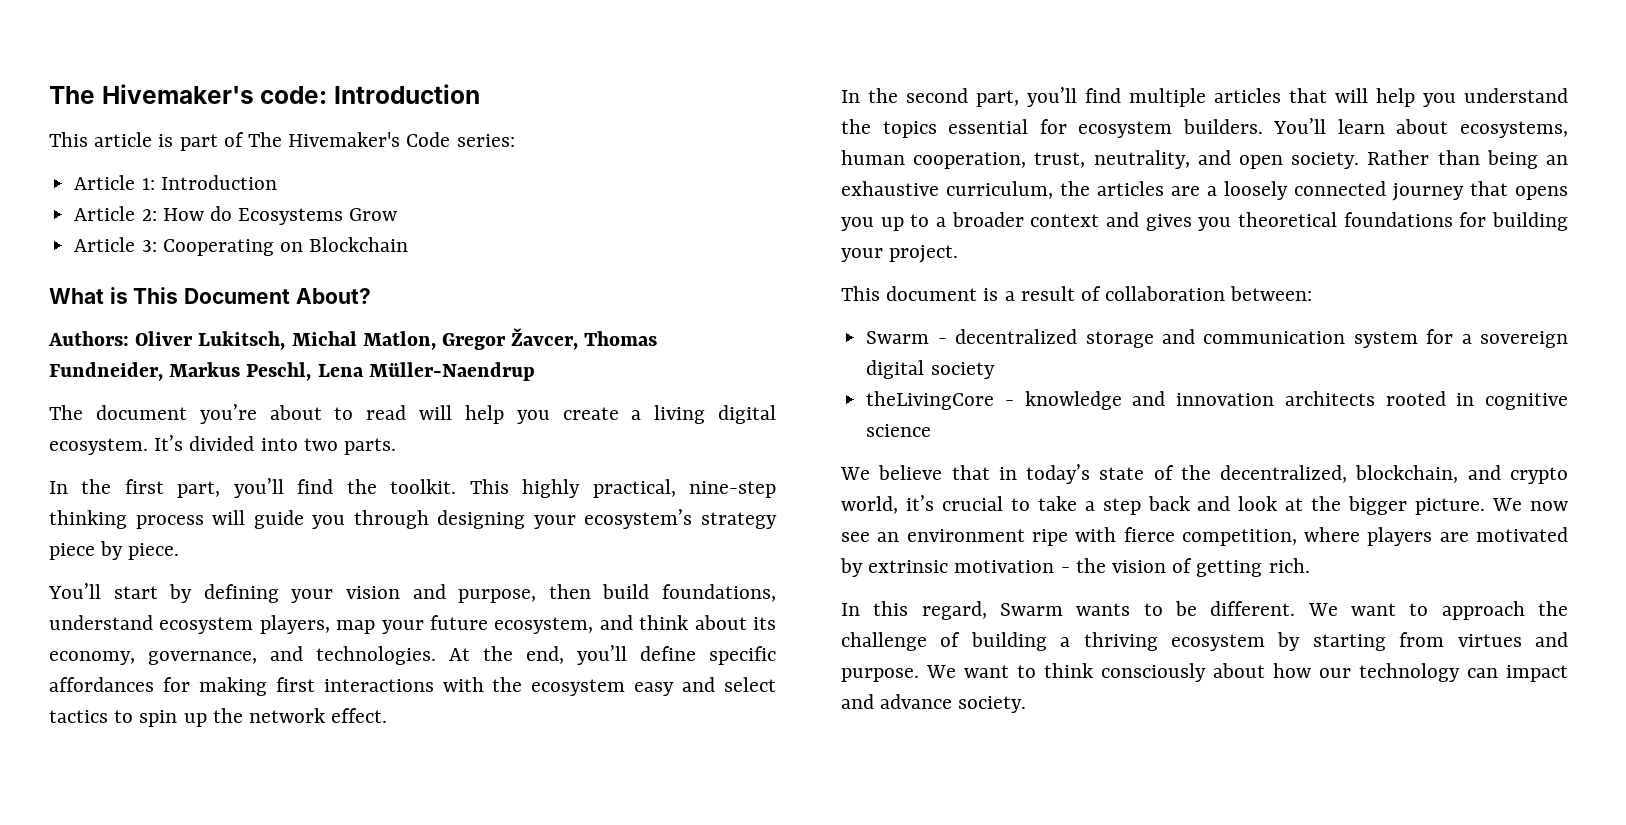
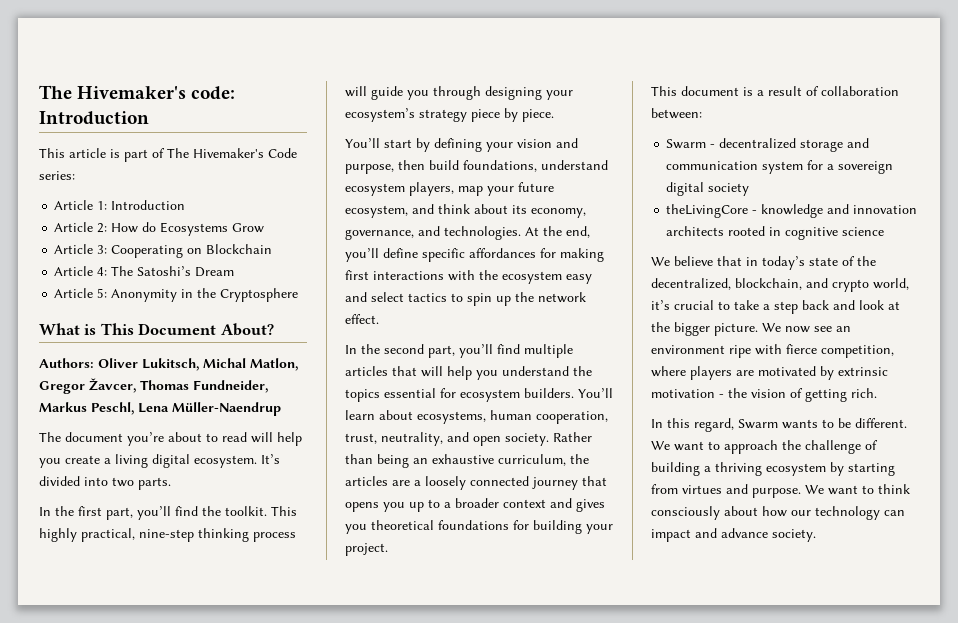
(409, 244) none -> [54,266,235,277] [54,288,299,302] // Article 4: The Satoshi’s Dream // Article 5: Anonymity in the Cryptosphere

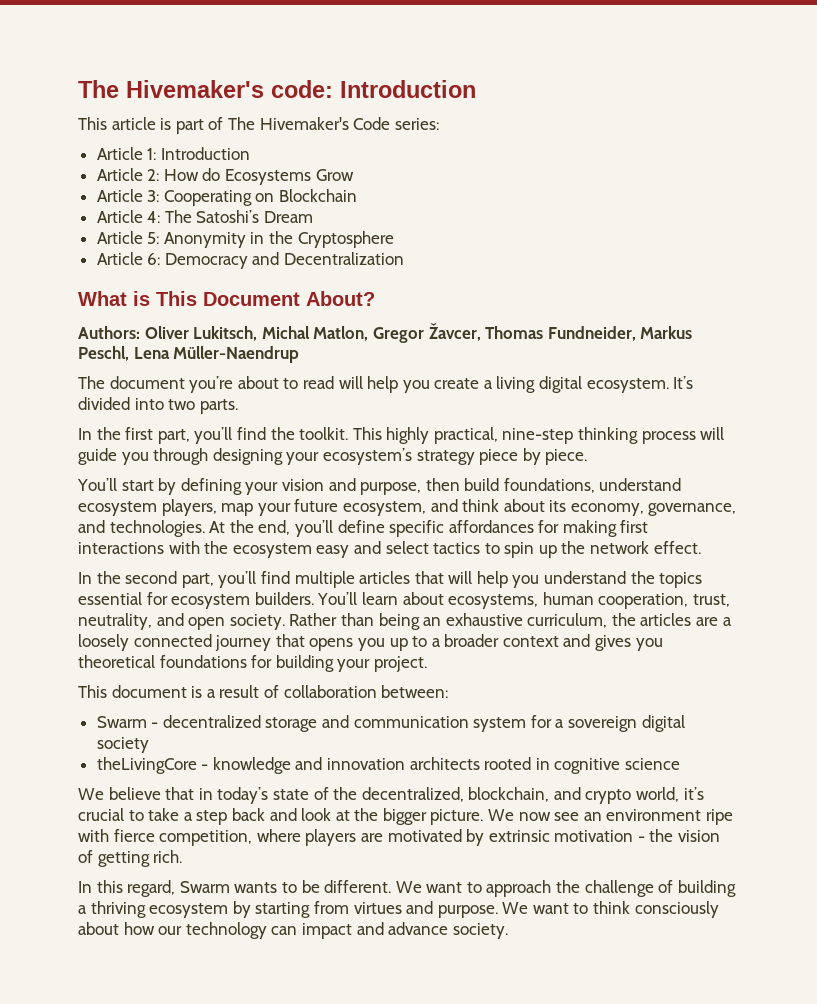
(299, 295) none -> [96,252,405,269] // Article 6: Democracy and Decentralization

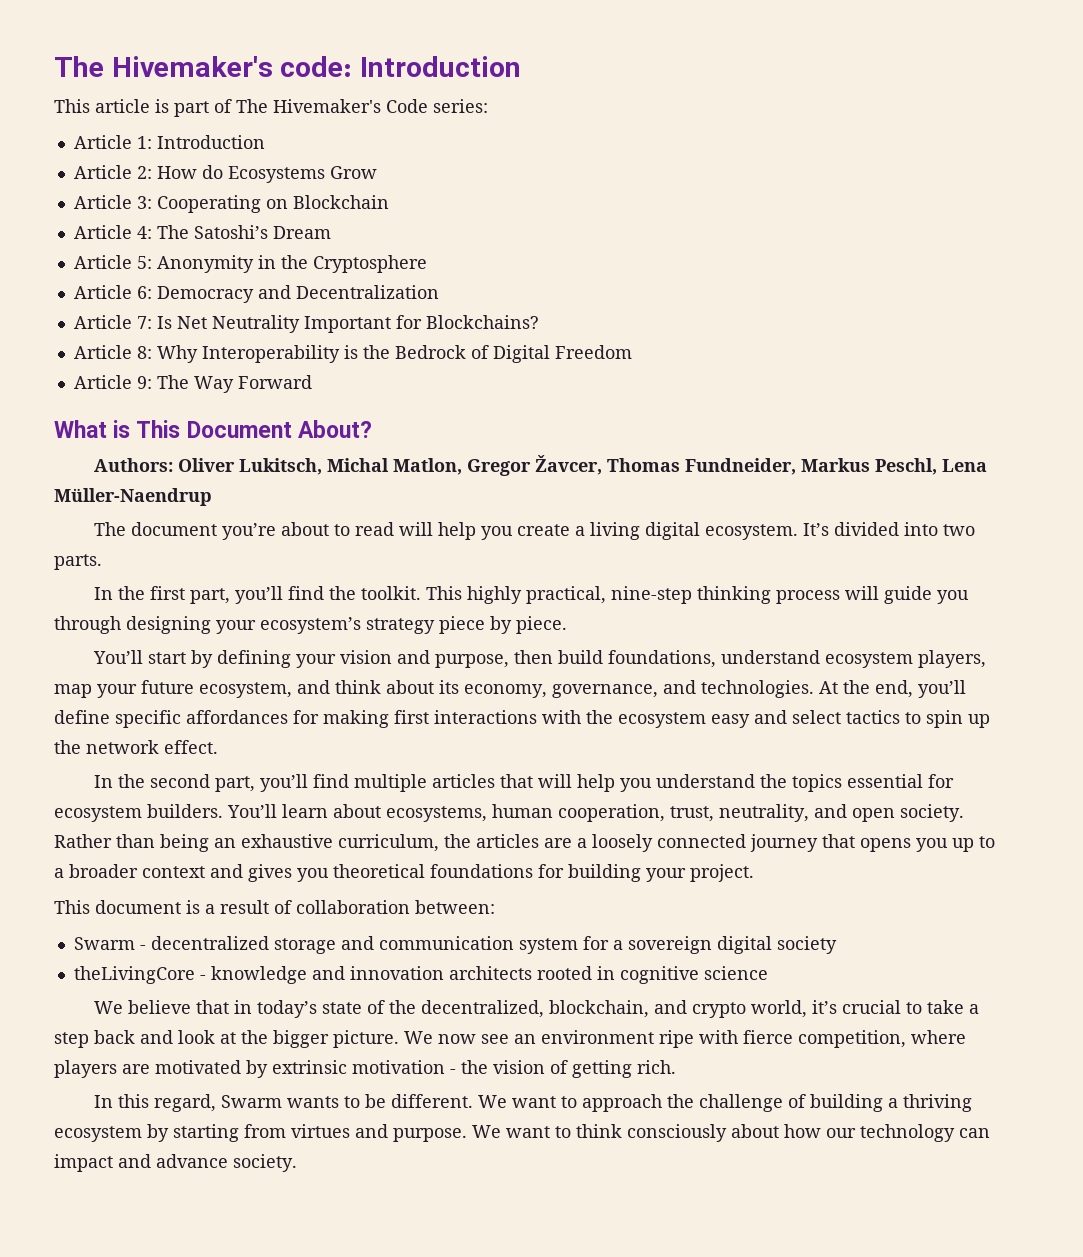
(405, 258) none -> [73,315,539,333] [73,345,632,363] [73,375,312,393] // Article 7: Is Net Neutrality Important for Blockchains? // Article 8: Why Interoperability is the Bedrock of Digital Freedom // Article 9: The Way Forward

